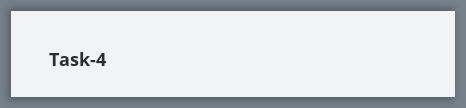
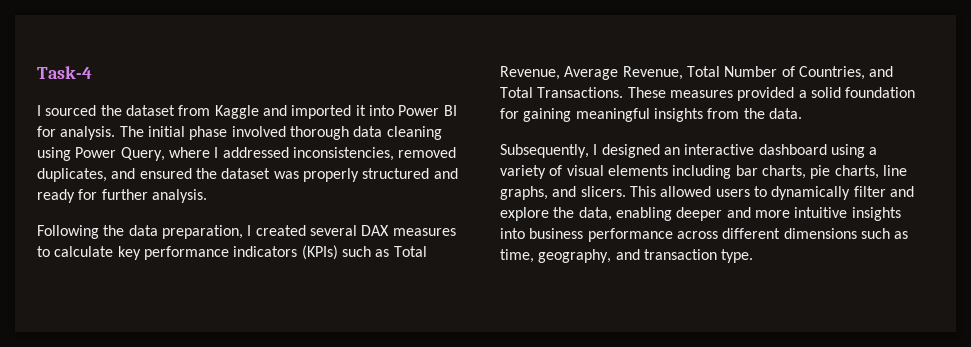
(106, 59) none -> [37,105,457,119] [37,126,442,140] [37,147,457,161] [37,168,458,182] [37,189,207,203] [37,225,456,239] [37,245,427,260] [500,66,894,80] [500,87,916,101] [500,108,802,122] [500,144,878,158] [500,165,907,179] [500,186,914,200] [500,207,901,221] [500,228,909,242] [500,249,754,263] // I sourced the dataset from Kaggle and imported it into Power BI for analysis. The initial phase involved thorough data cleaning using Power Query, where I addressed inconsistencies, removed duplicates, and ensured the dataset was properly structured and ready for further analysis. // Following the data preparation, I created several DAX measures to calculate key performance indicators (KPIs) such as Total Revenue, Average Revenue, Total Number of Countries, and Total Transactions. These measures provided a solid foundation for gaining meaningful insights from the data. // Subsequently, I designed an interactive dashboard using a variety of visual elements including bar charts, pie charts, line graphs, and slicers. This allowed users to dynamically filter and explore the data, enabling deeper and more intuitive insights into business performance across different dimensions such as time, geography, and transaction type.

